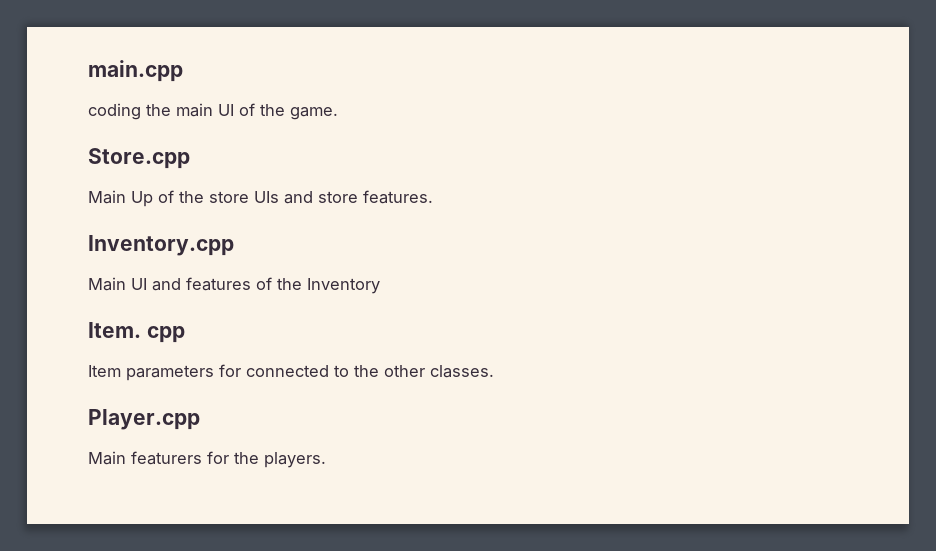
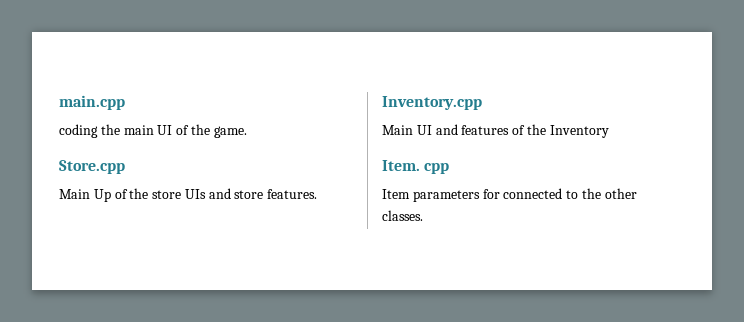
[88,409,200,430] [88,451,326,468] // Player.cpp // Main featurers for the players. -> (423, 215) none

